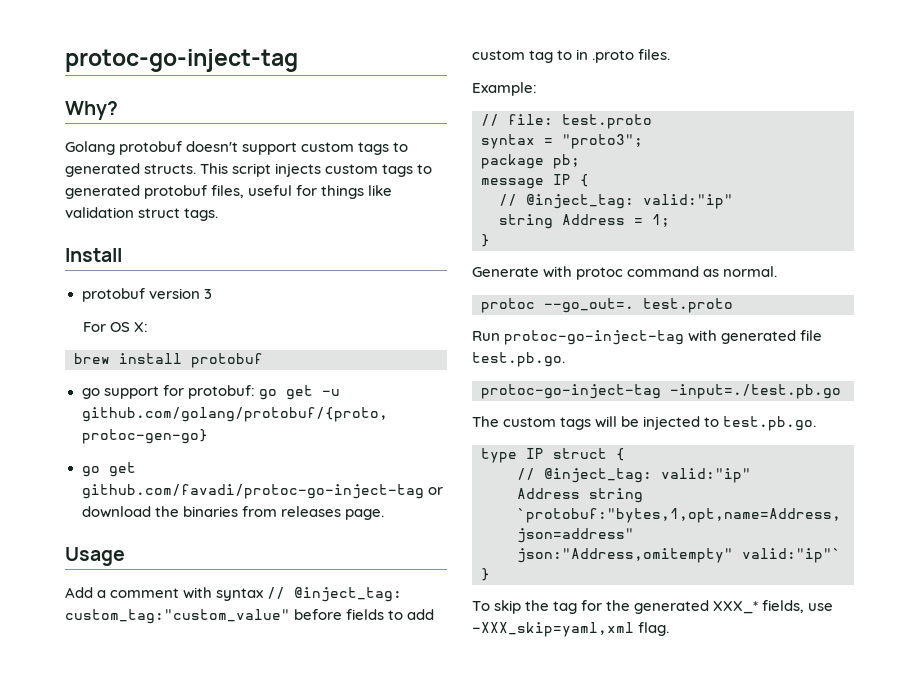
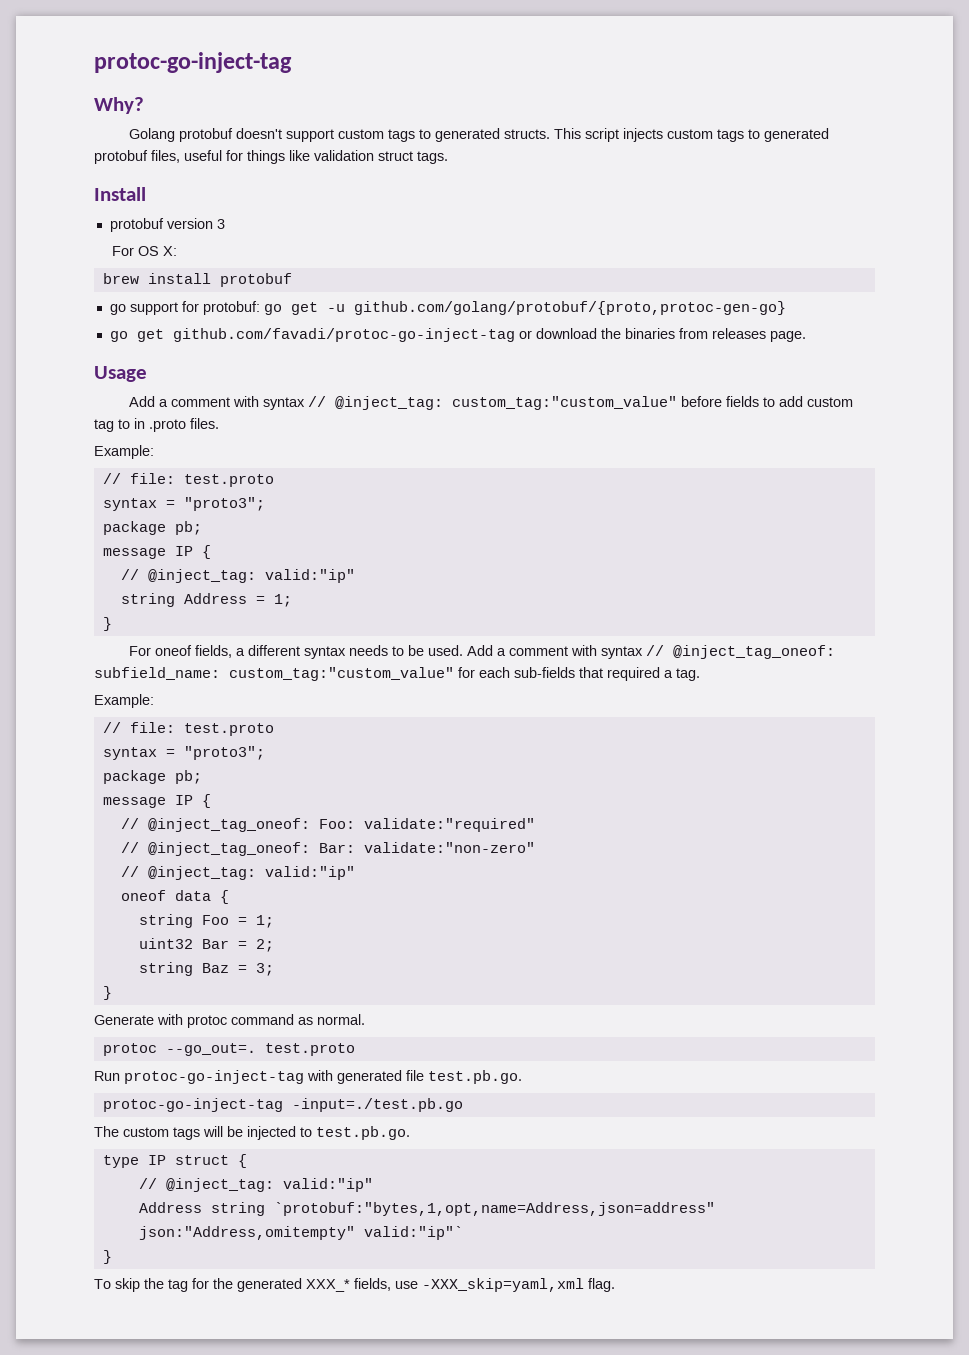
(490, 240) none -> [129,645,836,659] [94,667,700,681] [94,694,154,708] [102,722,274,736] [102,746,265,760] [102,770,202,784] [102,794,211,808] [120,818,535,832] [120,842,535,856] [120,866,355,880] [120,890,229,904] [138,914,274,928] [138,938,274,952] [138,962,274,976] [102,986,112,1000] // For oneof fields, a different syntax needs to be used. Add a comment with syntax // @inject_tag_oneof: subfield_name: custom_tag:"custom_value" for each sub-fields that required a tag. // Example: // // file: test.proto // syntax = "proto3"; // package pb; // message IP { // // @inject_tag_oneof: Foo: validate:"required" // // @inject_tag_oneof: Bar: validate:"non-zero" // // @inject_tag: valid:"ip" // oneof data { // string Foo = 1; // uint32 Bar = 2; // string Baz = 3; // }

